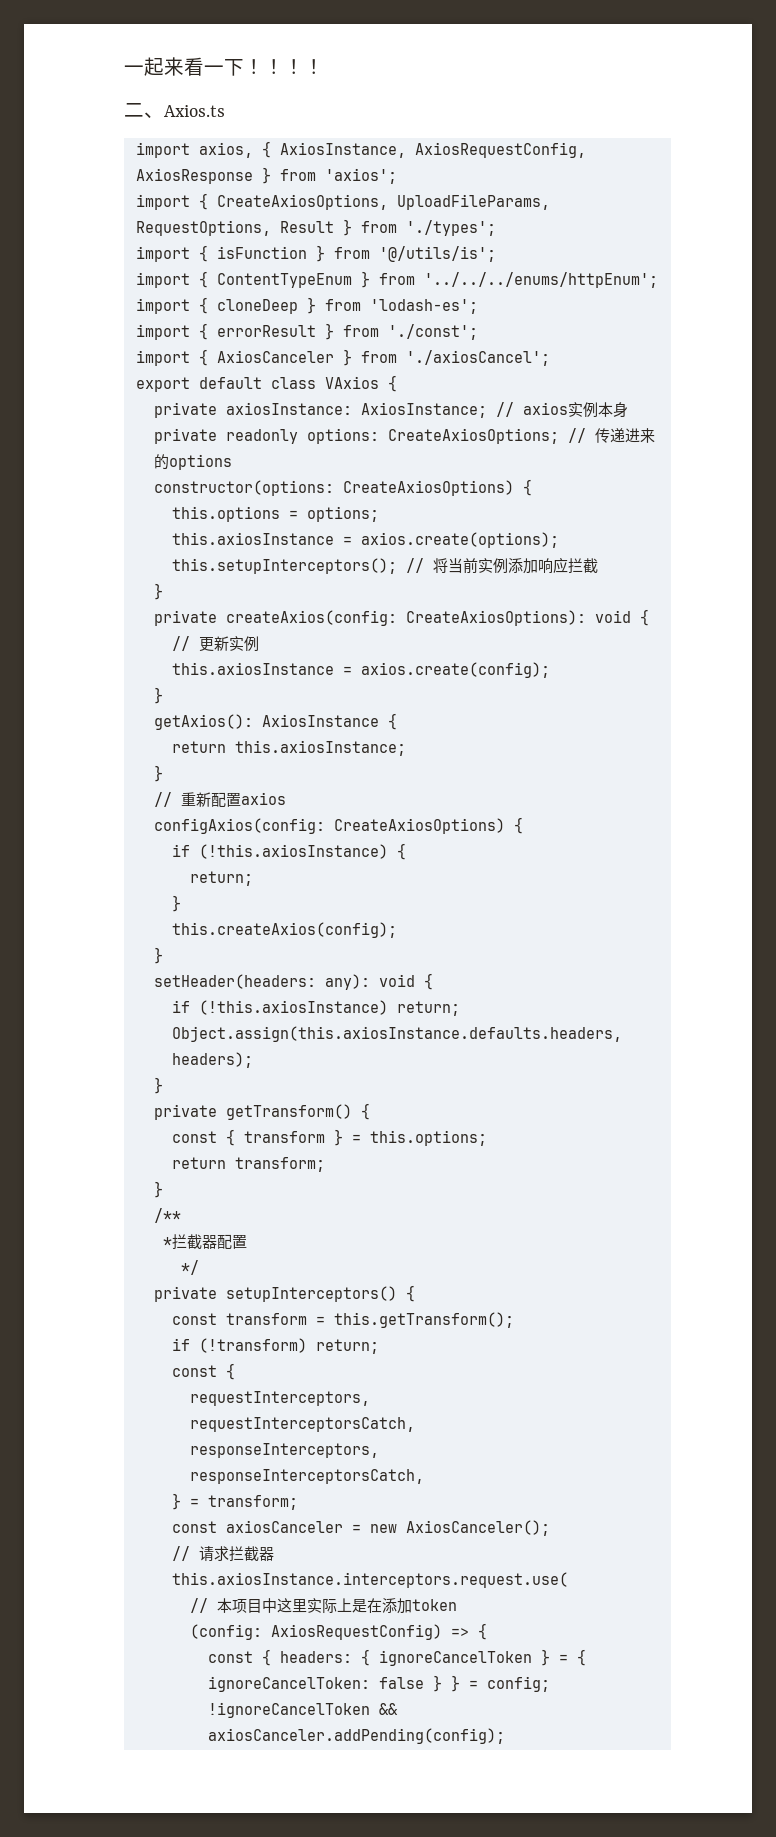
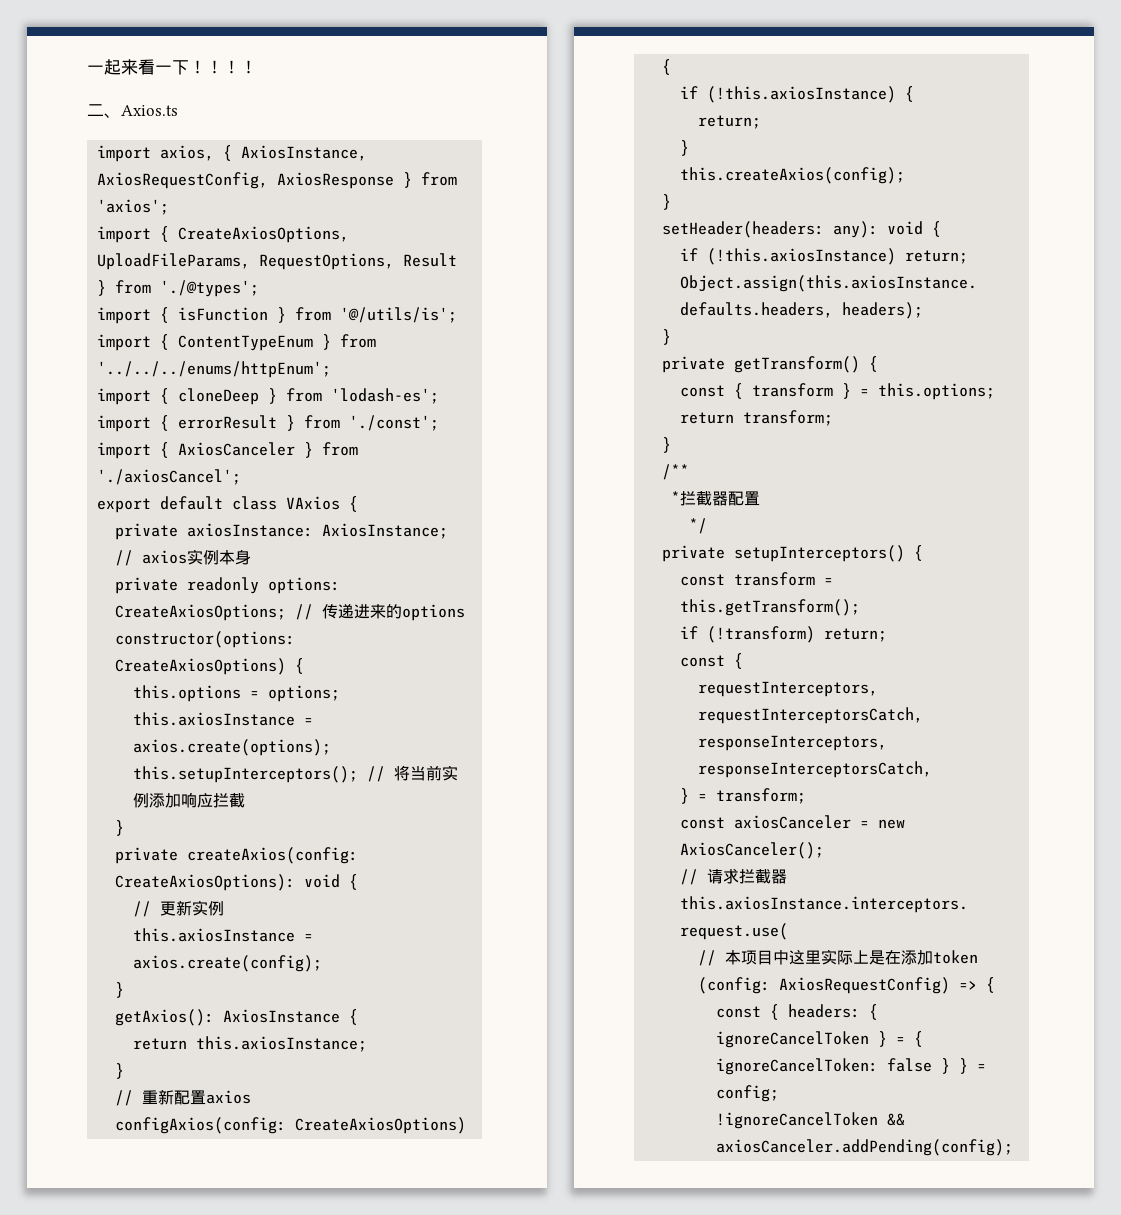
[405,220,496,236] './types'; -> [160,280,260,297] './@types';

